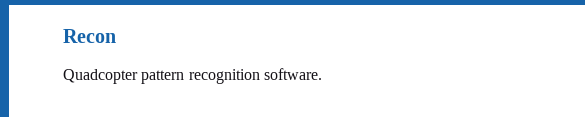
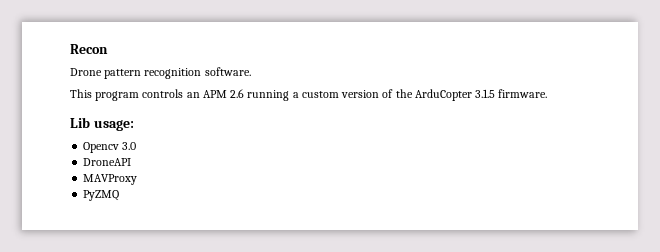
[63,69,138,84] Quadcopter -> [70,68,102,76] Drone
(322, 74) none -> [70,89,548,101] [70,117,134,131] [83,142,137,153] [83,158,132,166] [83,174,138,185] [83,190,120,201] // This program controls an APM 2.6 running a custom version of the ArduCopter 3.1.5 firmware. // Lib usage: // Opencv 3.0 // DroneAPI // MAVProxy // PyZMQ

